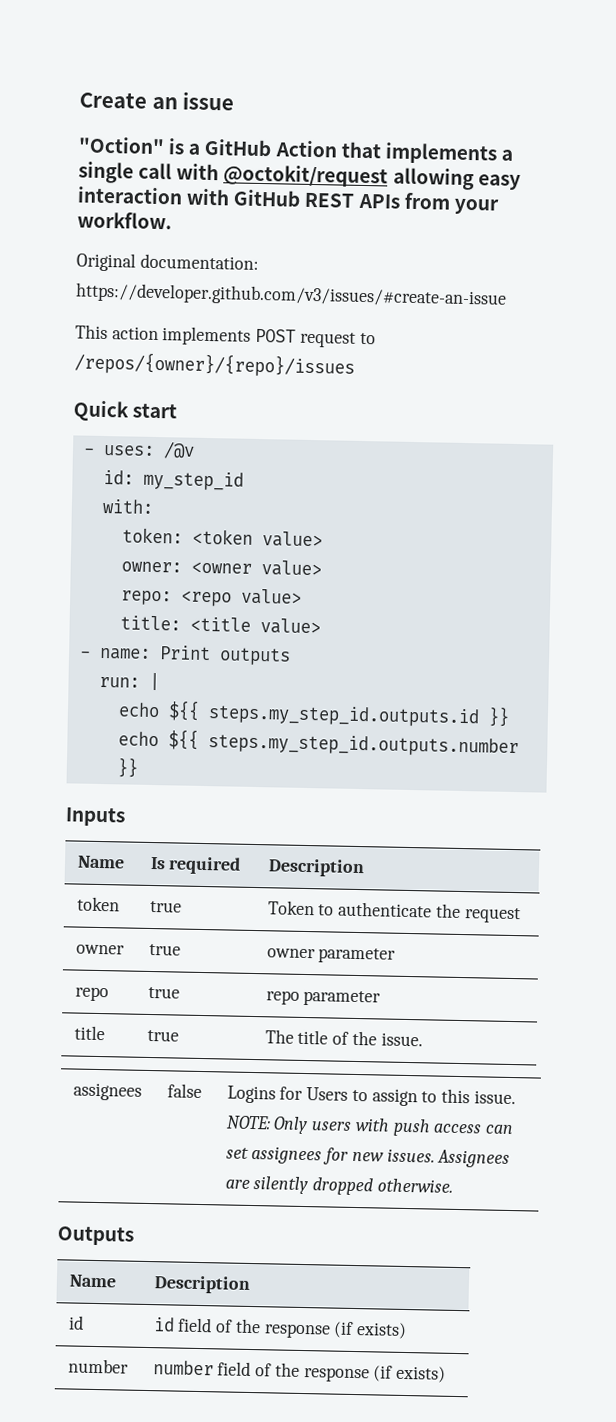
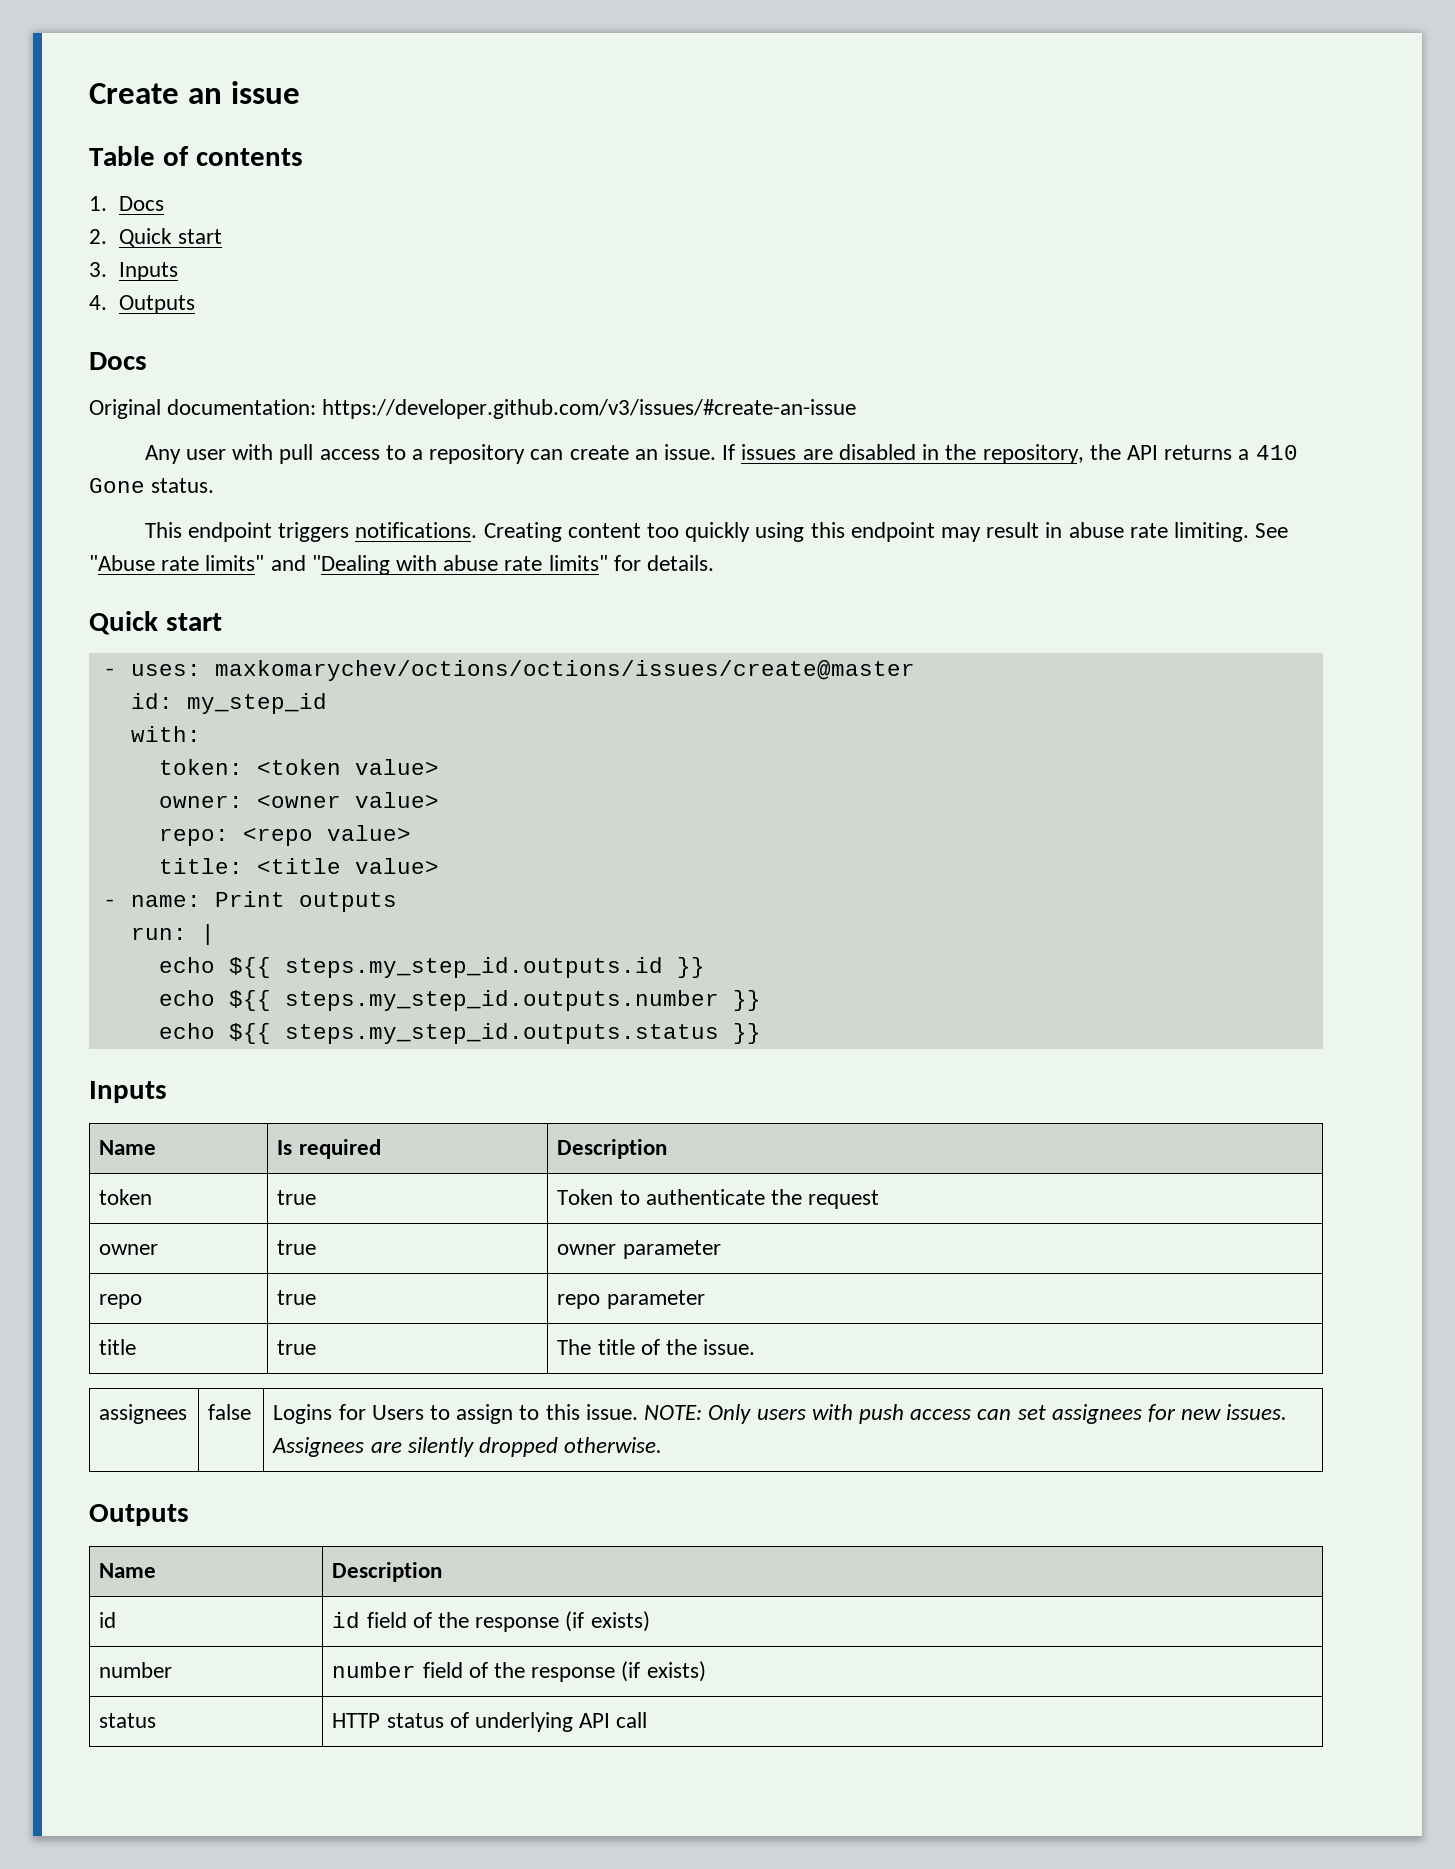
[78,136,513,165] [78,161,521,191] [77,186,499,215] [77,211,172,230] [76,252,259,272] [75,282,507,309] [75,324,376,348] [74,351,355,378] "Oction" is a GitHub Action that implements a single call with @octokit/request allowing easy interaction with GitHub REST APIs from your workflow. // Original documentation: https://developer.github.com/v3/issues/#create-an-issue // This action implements POST request to /repos/{owner}/{repo}/issues -> [89,146,303,166] [89,196,165,211] [89,228,222,247] [89,262,179,281] [89,295,196,314] [89,352,147,370] [89,399,857,419] [144,444,1298,464] [89,478,215,493] [144,522,1289,542] [89,555,715,575] Table of contents // 1. Docs // 2. Quick start // 3. Inputs // 4. Outputs // Docs // Original documentation: https://developer.github.com/v3/issues/#create-an-issue // Any user with pull access to a repository can create an issue. If issues are disabled in the repository, the API returns a 410 Gone status. // This endpoint triggers notifications. Creating content too quickly using this endpoint may result in abuse rate limiting. See "Abuse rate limits" and "Dealing with abuse rate limits" for details.
[162,441,195,459] /@v -> [214,660,915,681] maxkomarychev/octions/octions/issues/create@master
(139, 767) none -> [158,1023,761,1044] // echo ${{ steps.my_step_id.outputs.status }}
(447, 1374) none -> [99,1713,157,1728] [332,1712,648,1732] // status | HTTP status of underlying API call

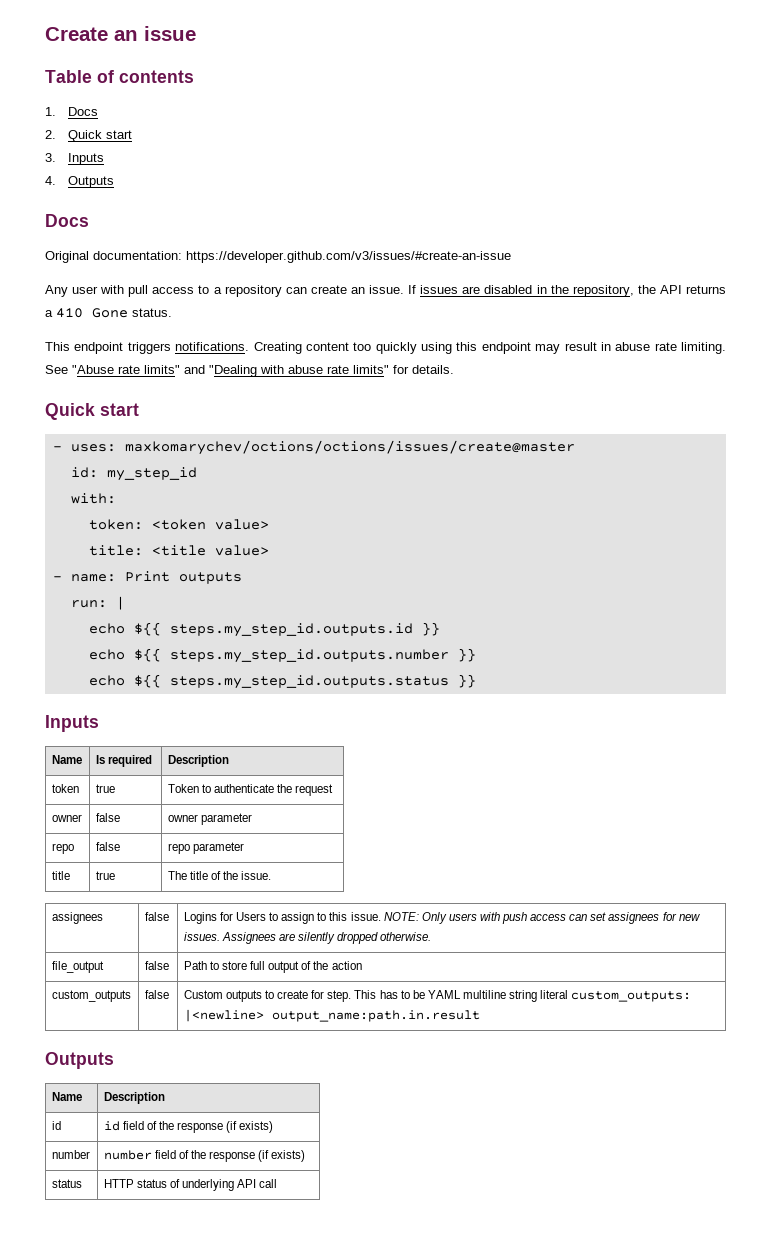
[158,792,439,808] [158,825,411,846] // owner: <owner value> // repo: <repo value> -> (269, 524) none
[277,1240,317,1255] true -> [95,813,120,822] false
[277,1290,317,1305] true -> [95,842,120,851] false
(663, 1445) none -> [51,961,104,973] [144,961,169,970] [183,961,362,973] [51,990,131,1002] [144,990,169,999] [183,990,692,1002] [183,1009,480,1022] // file_output | false | Path to store full output of the action // custom_outputs | false | Custom outputs to create for step. This has to be YAML multiline string literal custom_outputs: |<newline> output_name:path.in.result

